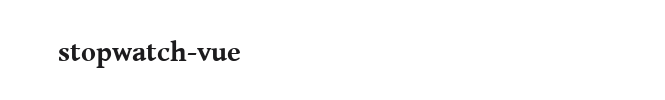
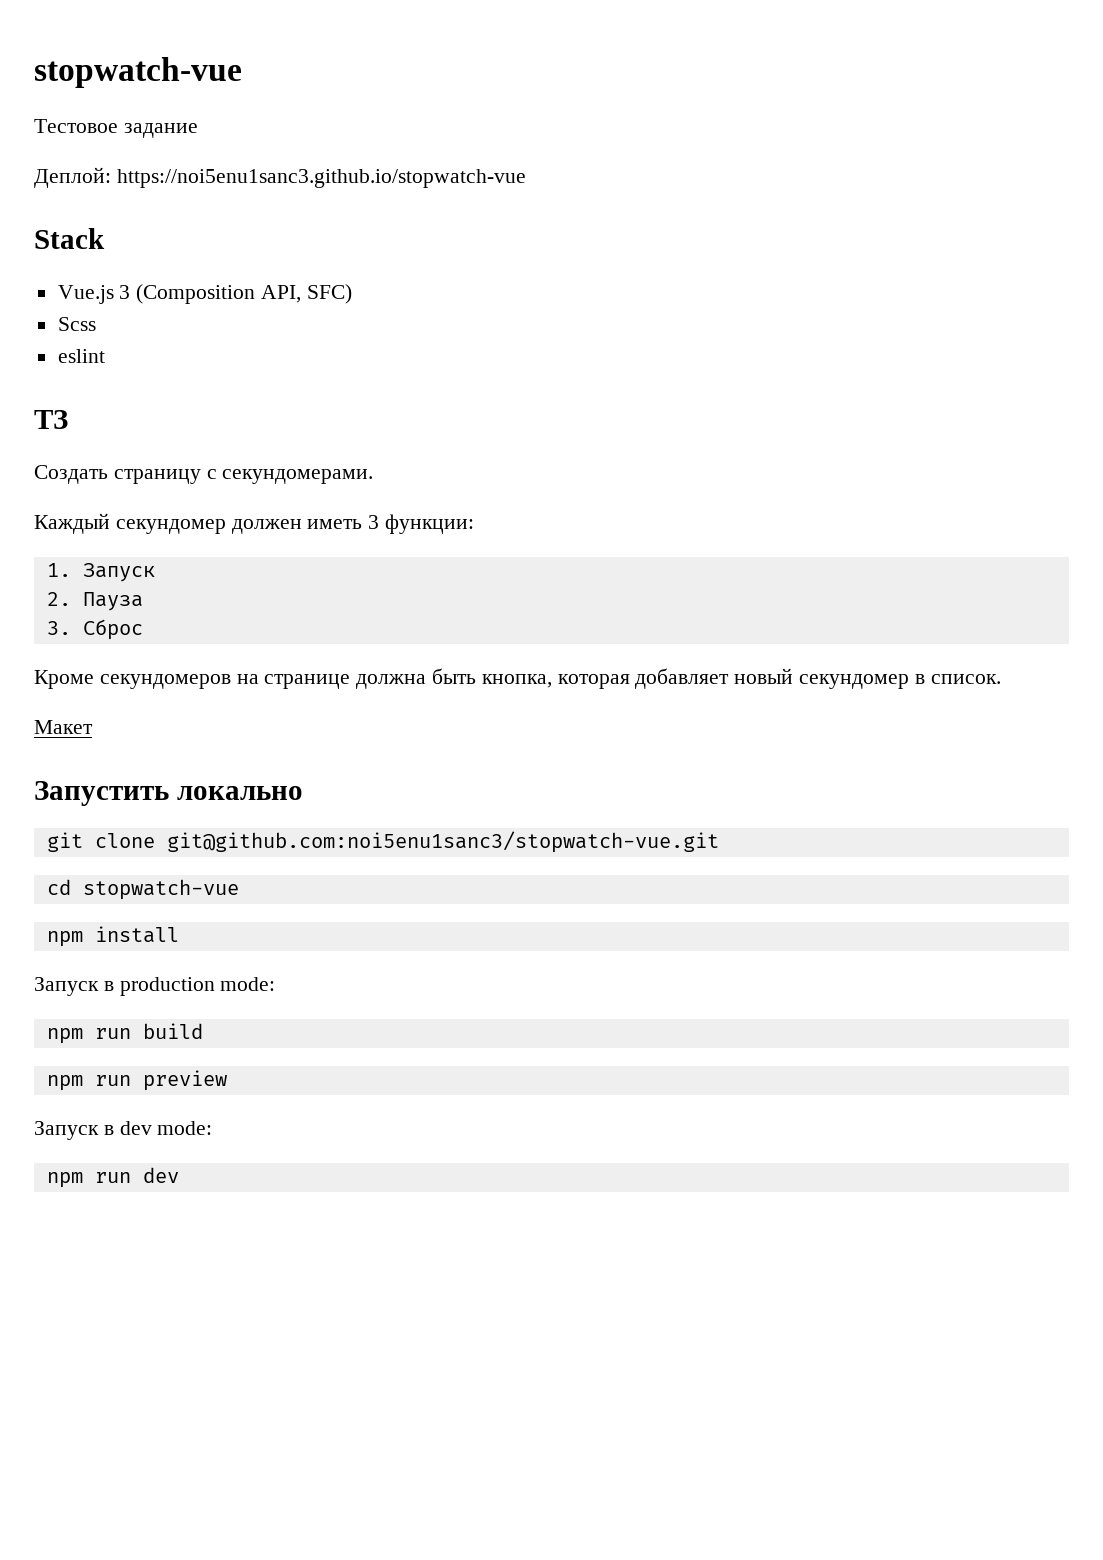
[58,40,241,68] stopwatch-vue -> [34,57,242,88] [34,119,198,138] [34,167,526,188] [34,228,105,249] [57,284,352,304] [57,317,96,331] [57,349,105,363] [34,410,68,429] [34,465,374,484] [34,513,475,534] [46,563,155,582] [46,592,143,611] [46,619,143,640] [34,668,1001,689] [34,720,93,734] [34,781,303,806] [46,831,719,853] [46,879,239,900] [46,926,179,947] [34,977,276,996] [46,1023,203,1044] [46,1070,227,1091] [34,1121,213,1140] [46,1167,179,1188] stopwatch-vue // Тестовое задание // Деплой: https://noi5enu1sanc3.github.io/stopwatch-vue // Stack // Vue.js 3 (Composition API, SFC) // Scss // eslint // ТЗ // Создать страницу с секундомерами. // Каждый секундомер должен иметь 3 функции: // 1. Запуск // 2. Пауза // 3. Сброс // Кроме секундомеров на странице должна быть кнопка, которая добавляет новый секундомер в список. // Макет // Запустить локально // git clone git@github.com:noi5enu1sanc3/stopwatch-vue.git // cd stopwatch-vue // npm install // Запуск в production mode: // npm run build // npm run preview // Запуск в dev mode: // npm run dev

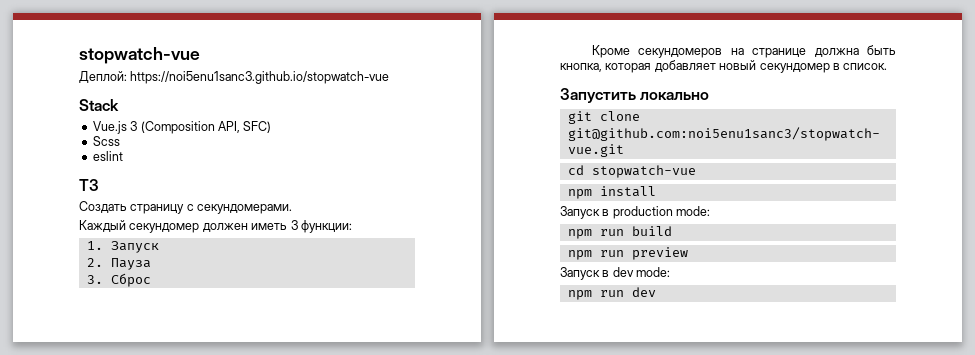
[34,57,242,88] [34,119,198,138] stopwatch-vue // Тестовое задание -> [79,47,200,64] stopwatch-vue
[34,720,93,734] // Макет -> (888, 66) none

